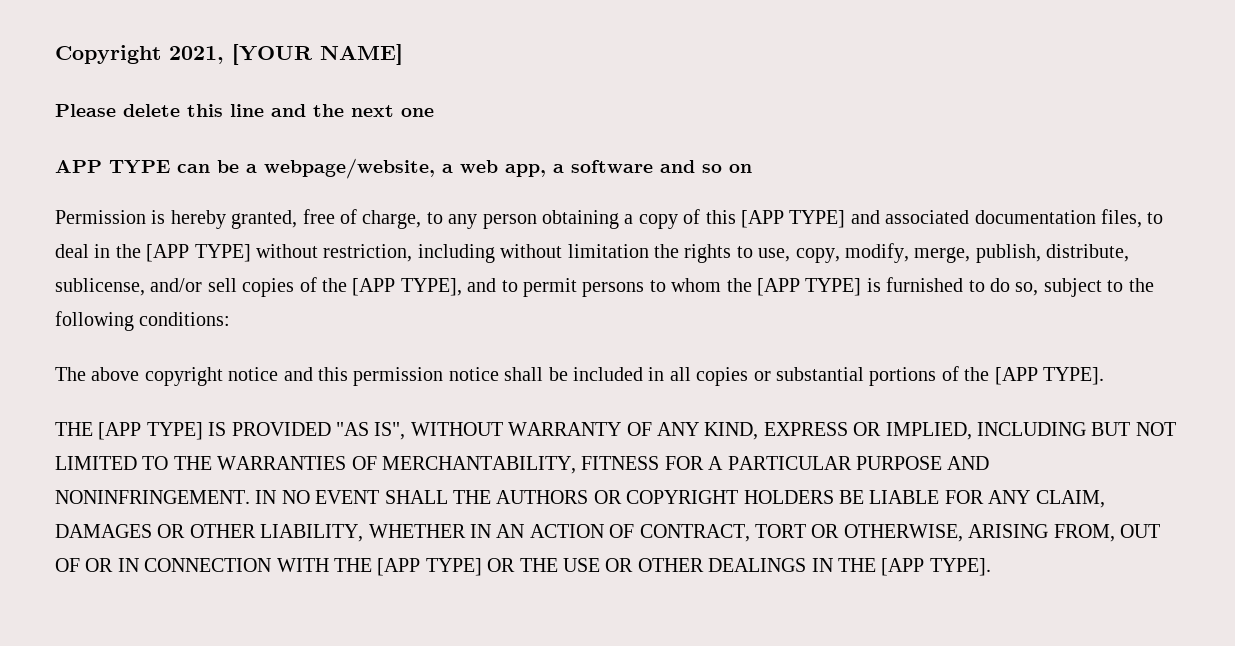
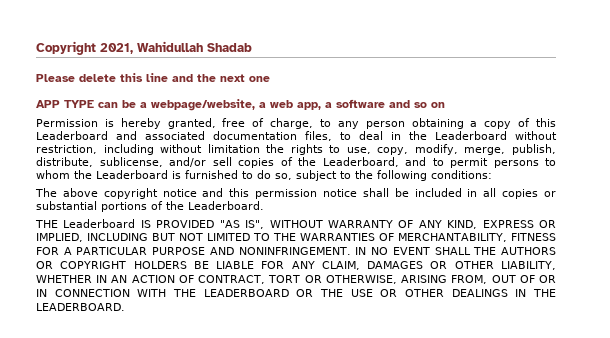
[232,44,403,65] [YOUR NAME] -> [137,41,252,52] Wahidullah Shadab
[740,210,846,228] [APP TYPE] -> [36,131,108,140] Leaderboard
[146,244,251,262] [APP TYPE] -> [435,131,507,140] Leaderboard
[352,278,462,296] [APP TYPE], -> [322,157,399,167] Leaderboard,
[756,278,862,296] [APP TYPE] -> [96,170,168,179] Leaderboard
[994,367,1104,385] [55,422,203,440] [APP TYPE]. // THE [APP TYPE] -> [188,201,264,210] [35,219,136,228] Leaderboard. // THE Leaderboard
[377,558,482,576] [APP TYPE] -> [203,289,289,297] LEADERBOARD
[881,558,991,576] [APP TYPE]. -> [36,303,125,311] LEADERBOARD.

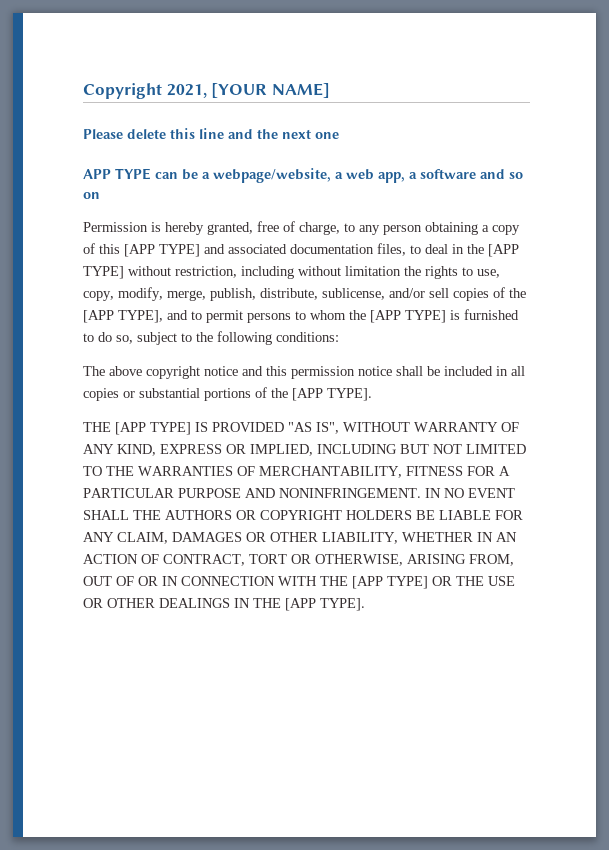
[137,41,252,52] Wahidullah Shadab -> [211,83,330,98] [YOUR NAME]
[36,131,108,140] Leaderboard -> [124,244,200,257] [APP TYPE]
[435,131,507,140] Leaderboard -> [488,244,519,257] [83,266,124,279] [APP TYPE]
[322,157,399,167] Leaderboard, -> [83,310,163,323] [APP TYPE],
[96,170,168,179] Leaderboard -> [370,310,446,323] [APP TYPE]
[188,201,264,210] [35,219,136,228] Leaderboard. // THE Leaderboard -> [292,388,372,401] [83,422,191,435] [APP TYPE]. // THE [APP TYPE]
[203,289,289,297] LEADERBOARD -> [352,576,428,589] [APP TYPE]
[36,303,125,311] LEADERBOARD. -> [285,598,365,611] [APP TYPE].

